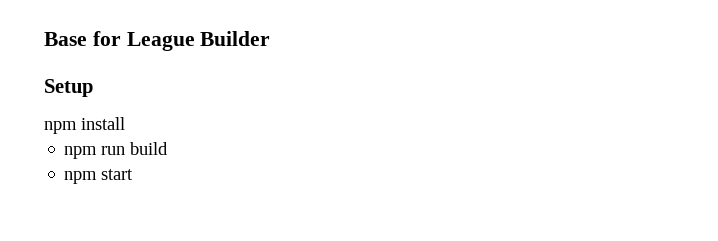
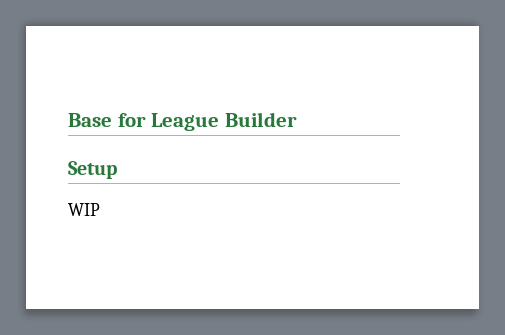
[44,117,125,134] [64,142,169,159] [64,169,134,184] npm install // npm run build // npm start -> [68,203,100,216] WIP

